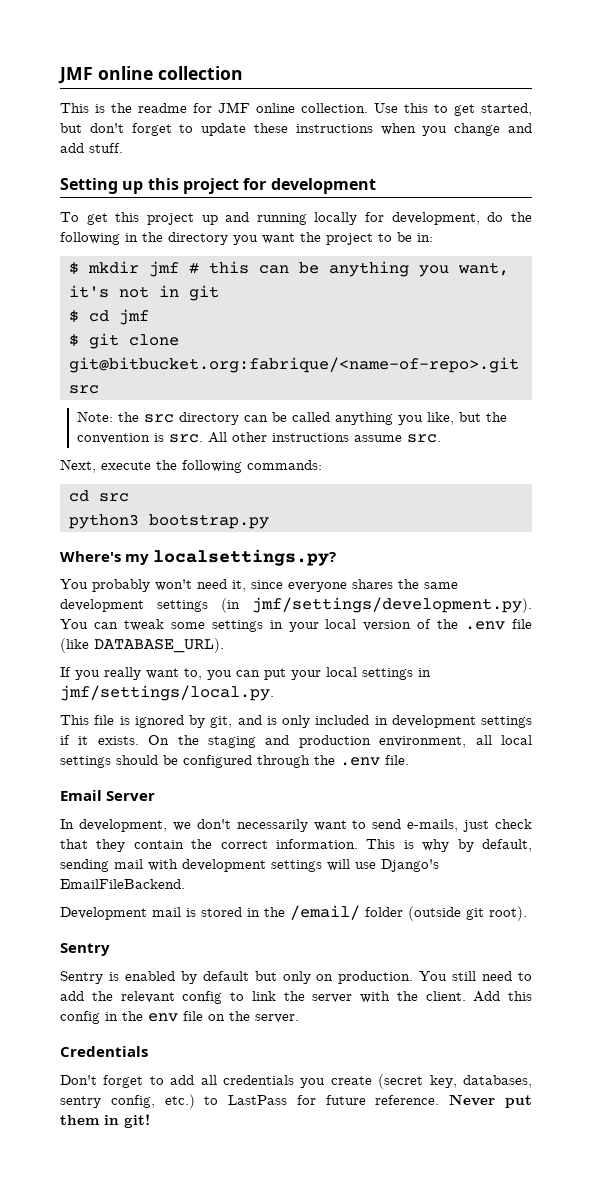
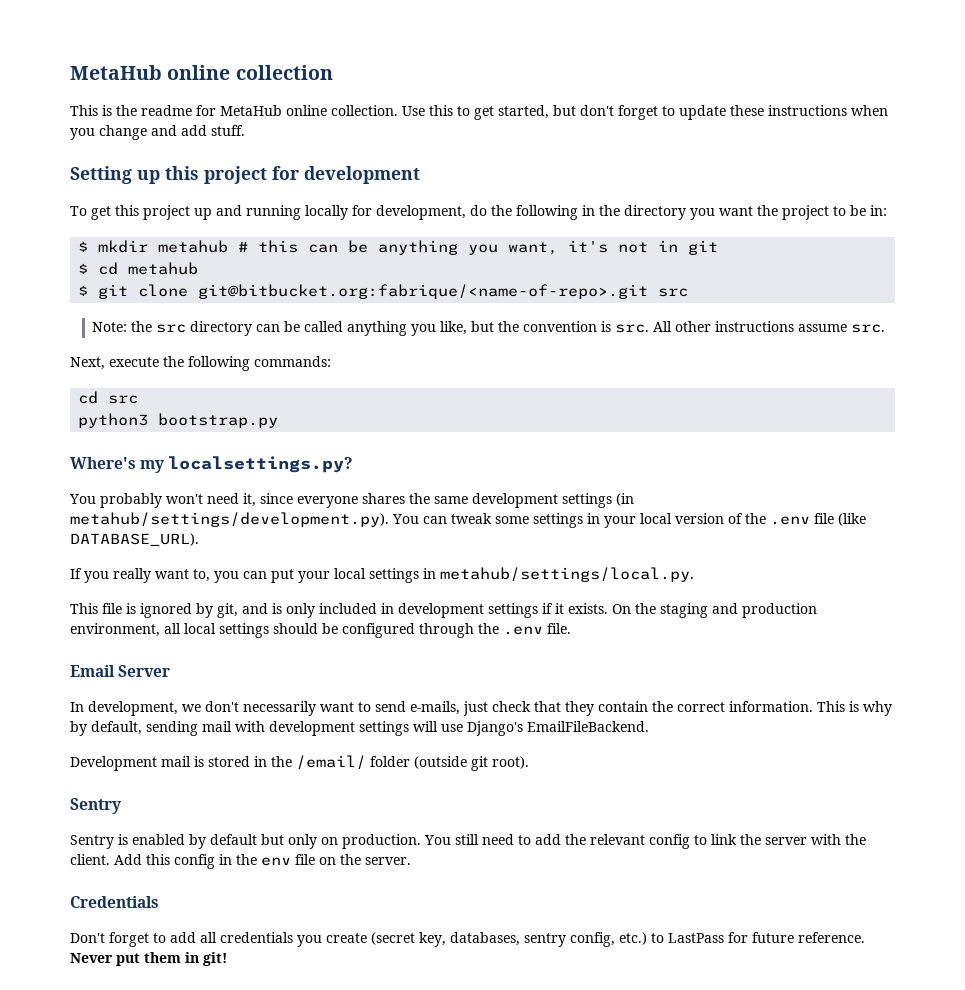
[58,67,93,84] JMF -> [70,65,162,80] MetaHub
[218,102,250,113] JMF -> [220,105,282,116] MetaHub
[148,261,179,277] jmf -> [158,240,229,253] metahub
[118,309,149,325] jmf -> [128,262,199,275] metahub
[252,597,532,613] jmf/settings/development.py). -> [70,512,389,527] metahub/settings/development.py).
[60,685,274,701] jmf/settings/local.py. -> [440,567,694,582] metahub/settings/local.py.

